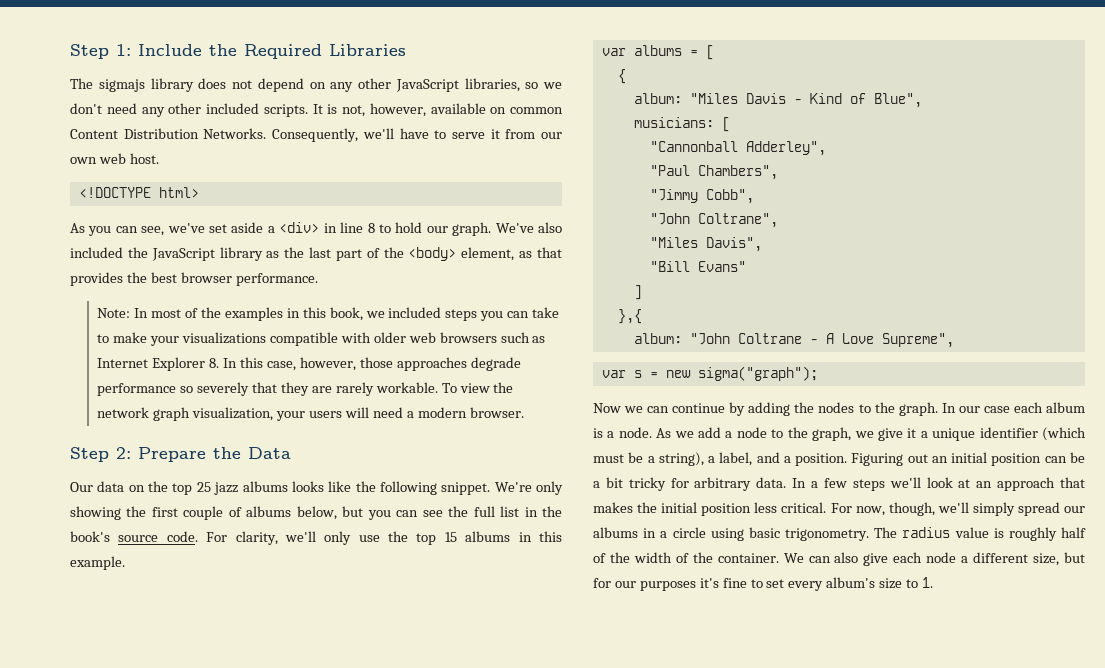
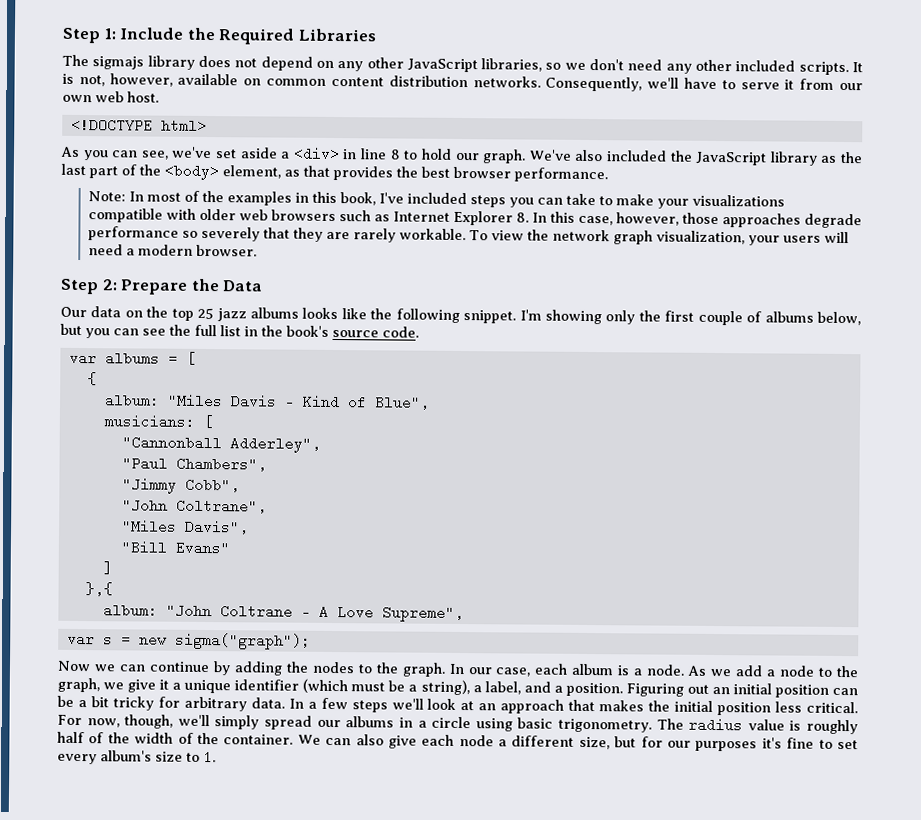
[70,128,267,139] Content Distribution Networks. -> [330,75,541,88] content distribution networks.
[365,311,385,318] we -> [378,192,404,204] I've
[494,481,563,495] [70,506,121,520] We're only showing -> [519,309,636,325] I'm showing only
[206,531,562,545] [70,556,125,570] For clarity, we'll only use the top 15 albums in this example. -> (419, 332) none
[983,406,1010,413] case -> [495,667,531,677] case,

